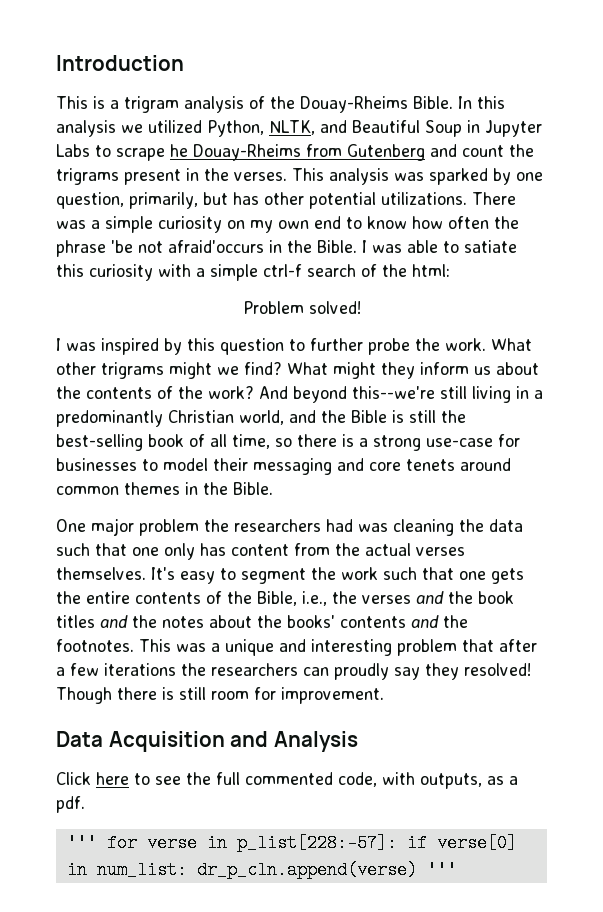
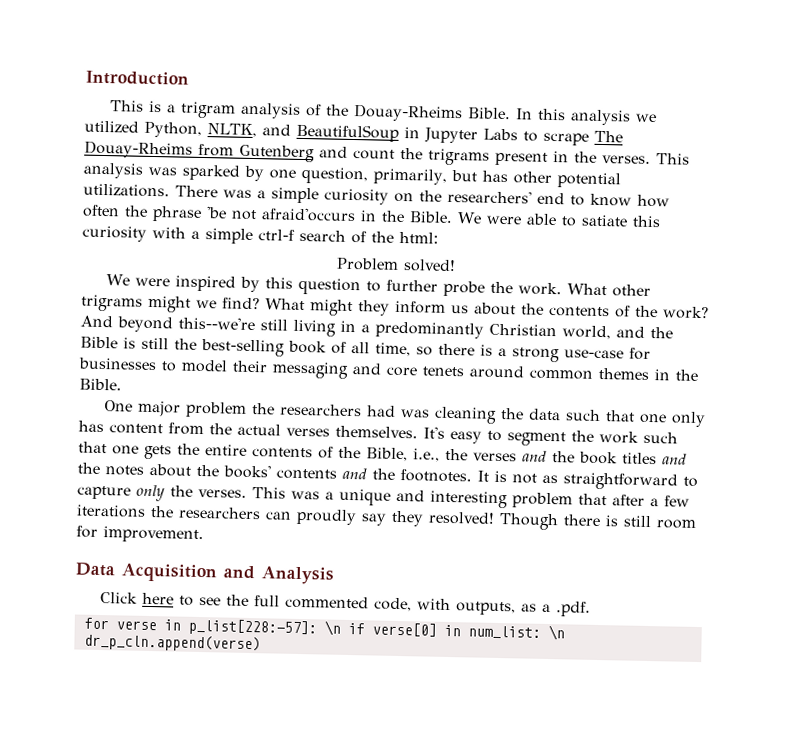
[351,120,462,137] Beautiful Soup -> [296,123,399,142] BeautifulSoup
[170,144,188,157] he -> [594,130,623,143] The
[250,220,309,233] my own -> [419,189,532,204] the researchers'
[362,240,402,253] I was -> [457,212,522,225] We were
[56,338,96,351] I was -> [106,274,171,287] We were
(134, 645) none -> [477,470,698,491] [77,484,247,502] It is not as straightforward to capture only the verses.
[56,796,85,813] [66,834,97,852] pdf. // ''' -> [556,601,592,617] .pdf. //
(397, 843) none -> [323,620,341,636] \n
[196,861,457,879] dr_p_cln.append(verse) ''' -> [547,624,565,641] [83,633,261,653] \n dr_p_cln.append(verse)

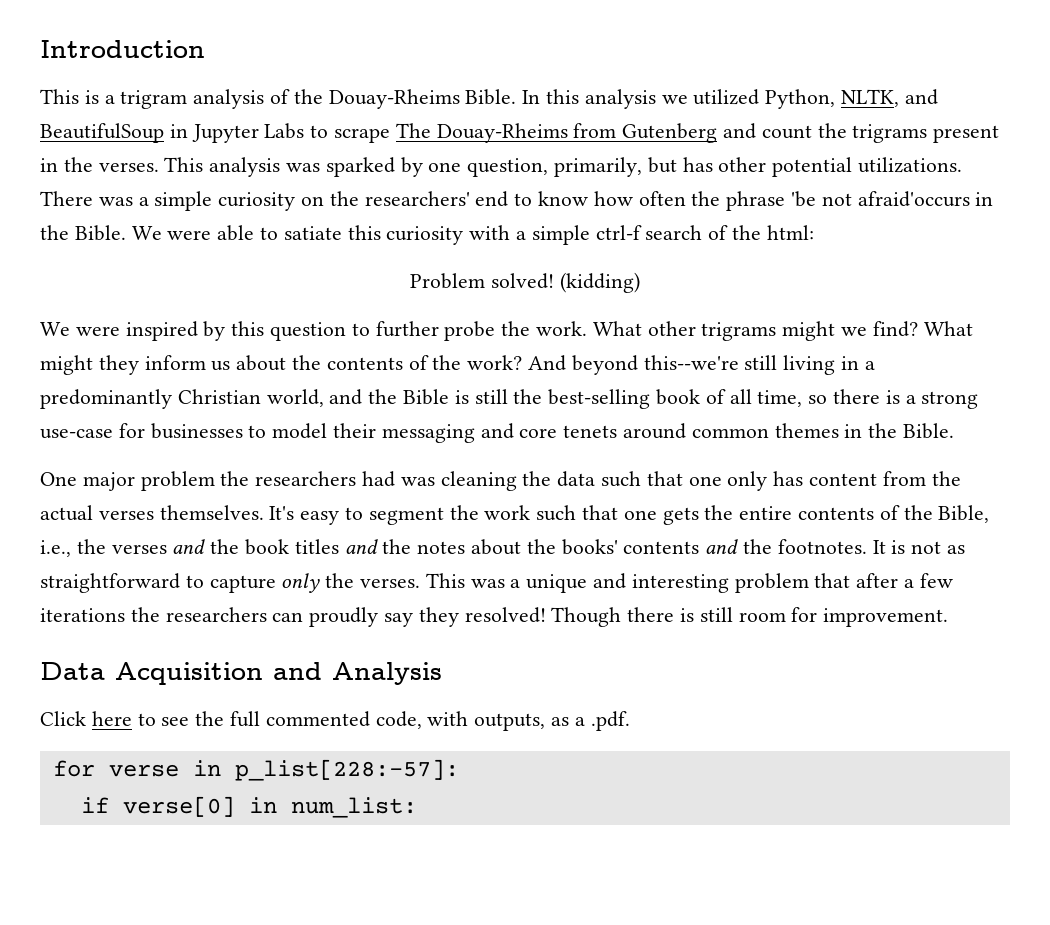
(456, 266) none -> [559,272,640,293] (kidding)
[323,620,341,636] \n -> (459, 770) //
[547,624,565,641] [83,633,261,653] \n dr_p_cln.append(verse) -> (417, 807) none

